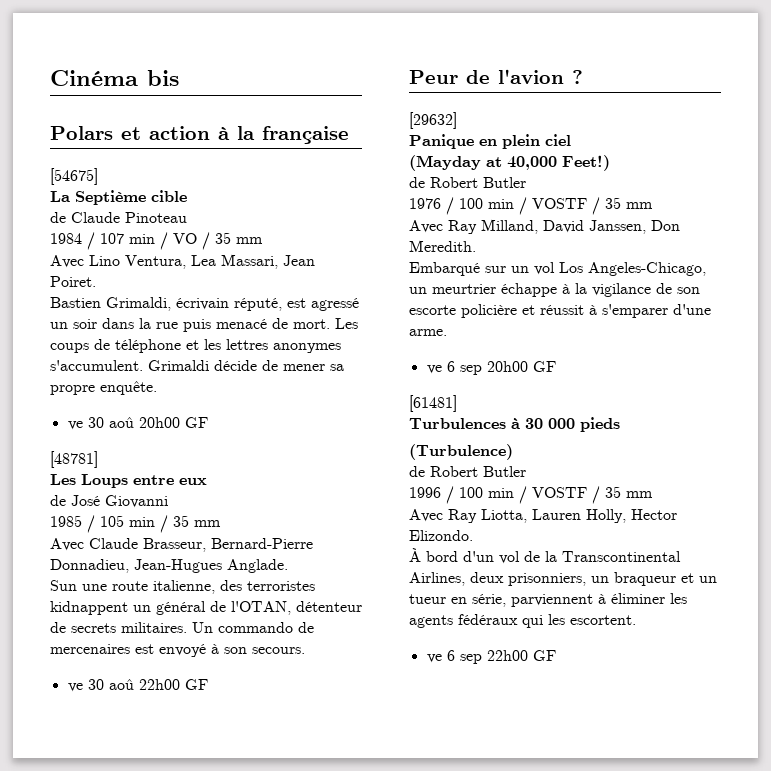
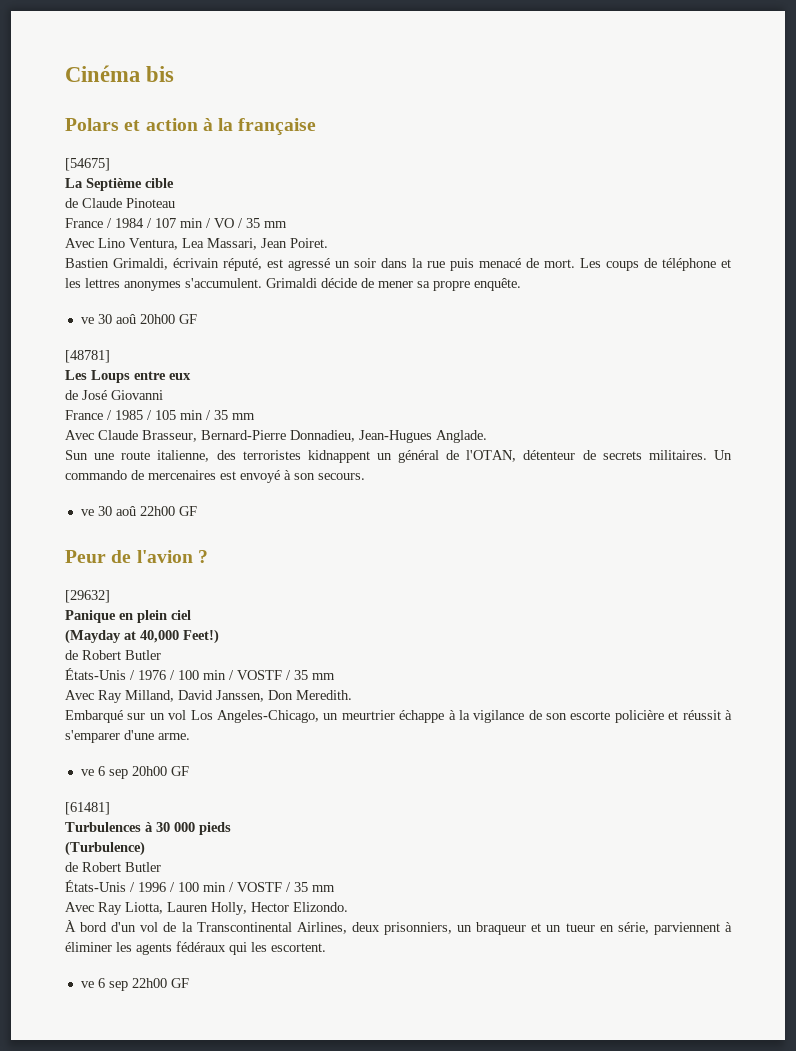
(187, 217) none -> [65,218,112,228] France /
(168, 501) none -> [65,410,112,420] France /
(526, 182) none -> [65,668,135,680] États-Unis /
(526, 471) none -> [65,880,135,892] États-Unis /

